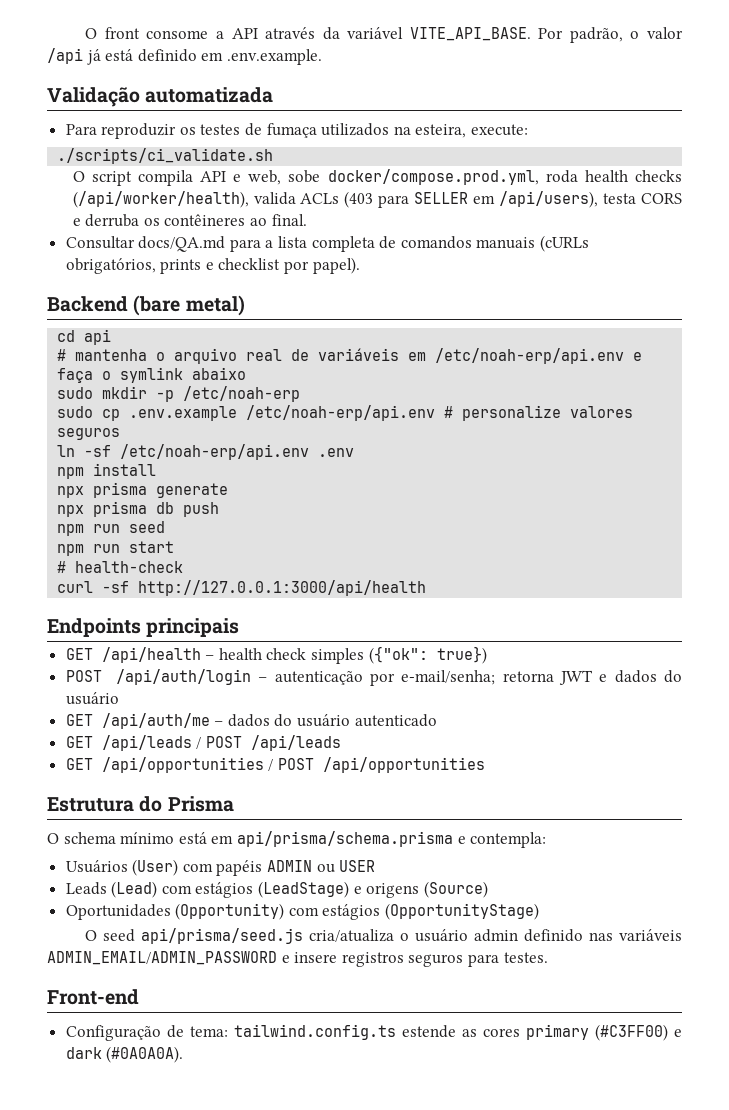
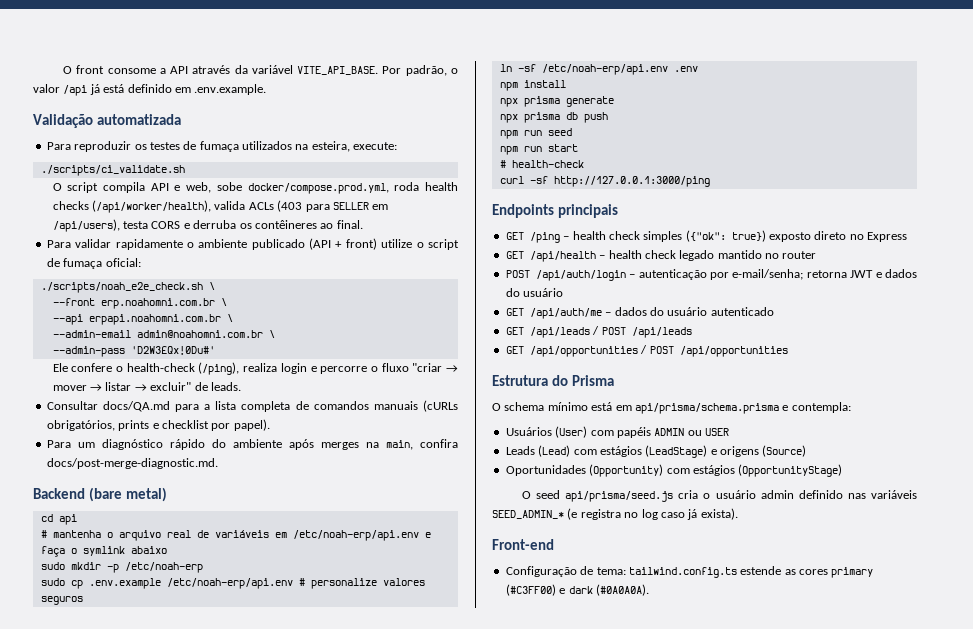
(307, 220) none -> [46,238,459,250] [46,258,141,269] [40,282,215,293] [52,298,227,309] [52,314,233,325] [52,330,275,338] [52,346,215,357] [52,362,458,375] [52,382,241,391] // Para validar rapidamente o ambiente publicado (API + front) utilize o script de fumaça oficial: // ./scripts/noah_e2e_check.sh \ // --front erp.noahomni.com.br \ // --api erpapi.noahomni.com.br \ // --admin-email admin@noahomni.com.br \ // --admin-pass 'D2W3£Qx!0Du#' // Ele confere o health-check (/ping), realiza login e percorre o fluxo "criar → mover → listar → excluir" de leads.
(360, 265) none -> [46,439,458,450] [46,458,218,469] // Para um diagnóstico rápido do ambiente após merges na main, confira docs/post-merge-diagnostic.md.
[138,580,427,596] http://127.0.0.1:3000/api/health -> [553,176,710,187] http://127.0.0.1:3000/ping
(240, 627) none -> [505,230,908,243] // GET /ping – health check simples ({"ok": true}) exposto direto no Express
[311,646,487,664] simples ({"ok": true}) -> [679,250,817,261] legado mantido no router
[309,929,395,942] cria/atualiza -> [678,490,699,499] cria
[47,951,548,967] ADMIN_EMAIL/ADMIN_PASSWORD e insere registros seguros para testes. -> [492,508,738,520] SEED_ADMIN_* (e registra no log caso já exista).

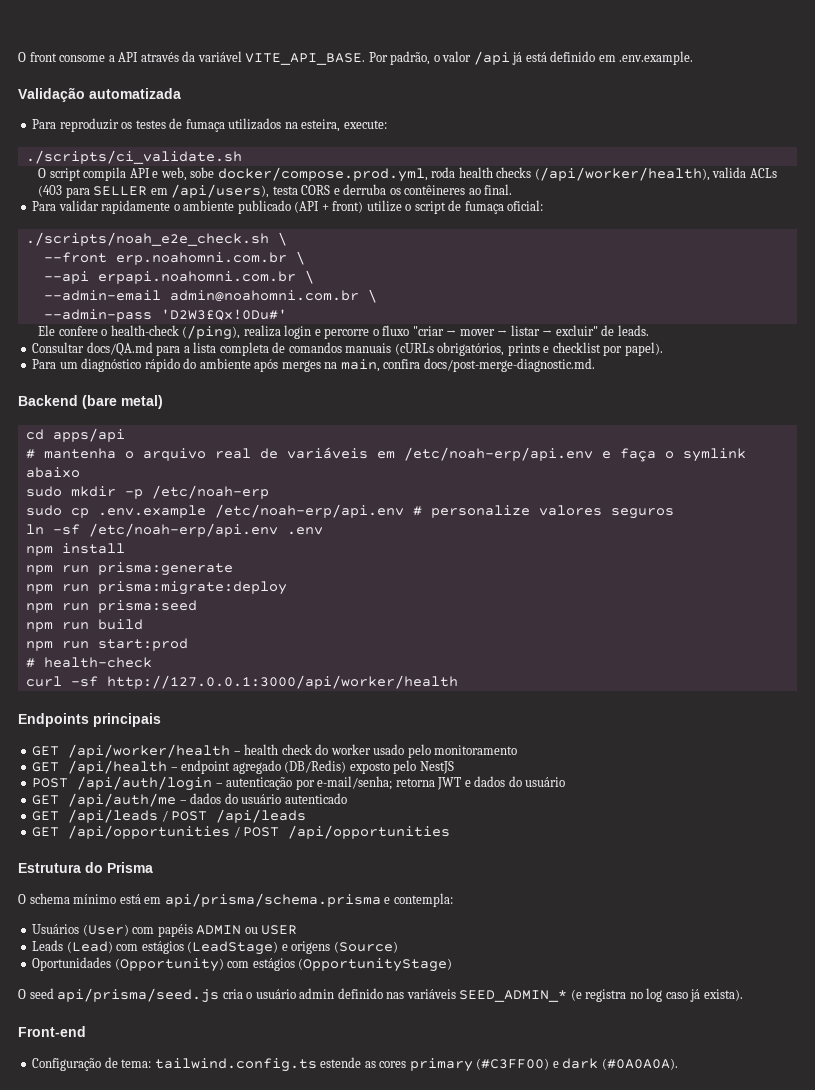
[58,514,77,525] api -> [52,428,125,442] apps/api
[499,96,614,107] [499,112,608,123] [499,128,572,139] [499,144,578,155] npx prisma generate // npx prisma db push // npm run seed // npm run start -> [25,562,233,576] [25,581,287,595] [25,600,197,613] [25,619,143,632] [25,638,188,651] npm run prisma:generate // npm run prisma:migrate:deploy // npm run prisma:seed // npm run build // npm run start:prod
[553,176,710,187] http://127.0.0.1:3000/ping -> [106,675,458,689] http://127.0.0.1:3000/api/worker/health
[529,230,908,243] [505,250,817,262] /ping – health check simples ({"ok": true}) exposto direto no Express // GET /api/health – health check legado mantido no router -> [68,744,518,758] [32,760,454,774] /api/worker/health – health check do worker usado pelo monitoramento // GET /api/health – endpoint agregado (DB/Redis) exposto pelo NestJS

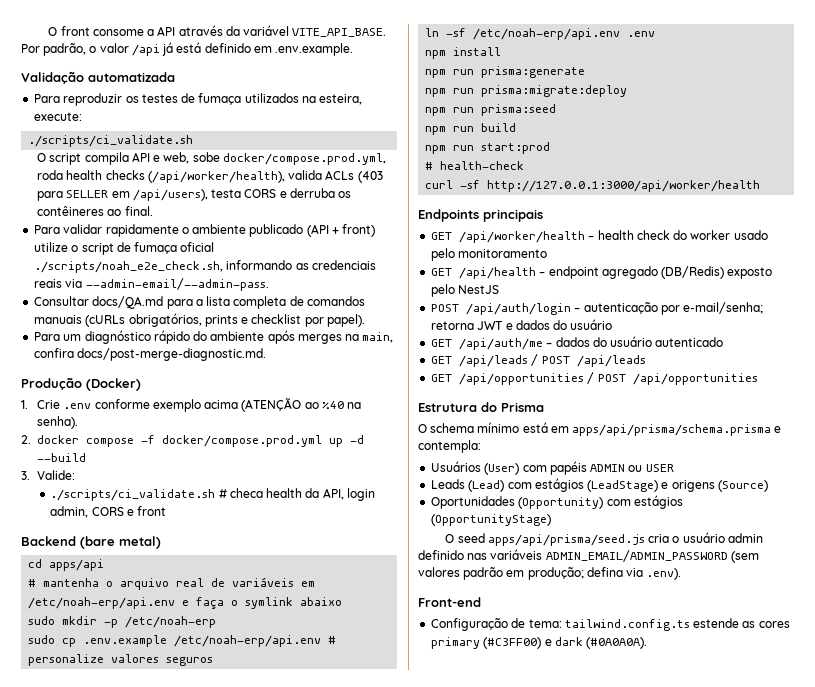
[507,200,544,211] [25,232,287,246] [43,251,305,265] [43,270,314,284] [43,289,377,303] [43,309,287,322] [38,325,649,340] oficial: // ./scripts/noah_e2e_check.sh \ // --front erp.noahomni.com.br \ // --api erpapi.noahomni.com.br \ // --admin-email admin@noahomni.com.br \ // --admin-pass 'D2W3£Qx!0Du#' // Ele confere o health-check (/ping), realiza login e percorre o fluxo "criar → mover → listar → excluir" de leads. -> [180,242,215,252] [34,260,376,273] [34,278,269,291] oficial ./scripts/noah_e2e_check.sh, informando as credenciais reais via --admin-email/--admin-pass.
(595, 365) none -> [21,377,141,391] [21,398,362,412] [37,416,79,429] [21,435,365,447] [37,453,87,462] [21,470,76,480] [50,488,375,501] [50,506,167,518] // Produção (Docker) // 1. Crie .env conforme exemplo acima (ATENÇÃO ao %40 na senha). // 2. docker compose -f docker/compose.prod.yml up -d --build // 3. Valide: // ./scripts/ci_validate.sh # checa health da API, login admin, CORS e front
[164,893,381,907] api/prisma/schema.prisma -> [572,424,772,436] apps/api/prisma/schema.prisma
[57,988,220,1003] api/prisma/seed.js -> [487,534,645,546] apps/api/prisma/seed.js
[459,988,743,1002] SEED_ADMIN_* (e registra no log caso já exista). -> [545,550,759,563] [418,567,682,580] ADMIN_EMAIL/ADMIN_PASSWORD (sem valores padrão em produção; defina via .env).

